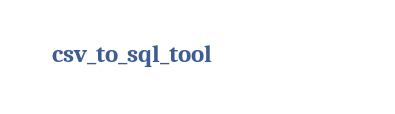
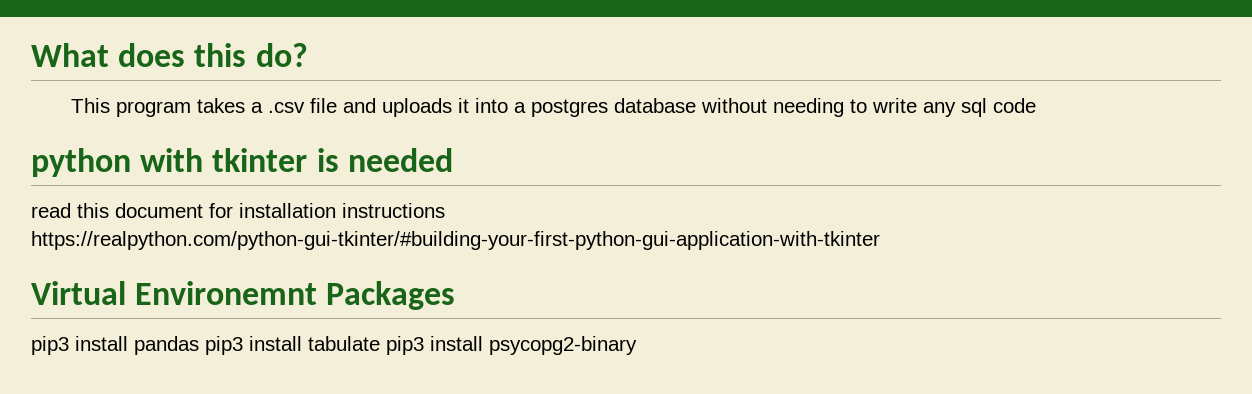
[52,45,212,67] csv_to_sql_tool -> [31,43,308,67] [71,98,1037,117] [31,148,453,177] [31,203,445,218] [31,231,880,250] [31,281,456,310] [31,336,637,355] What does this do? // This program takes a .csv file and uploads it into a postgres database without needing to write any sql code // python with tkinter is needed // read this document for installation instructions https://realpython.com/python-gui-tkinter/#building-your-first-python-gui-application-with-tkinter // Virtual Environemnt Packages // pip3 install pandas pip3 install tabulate pip3 install psycopg2-binary

